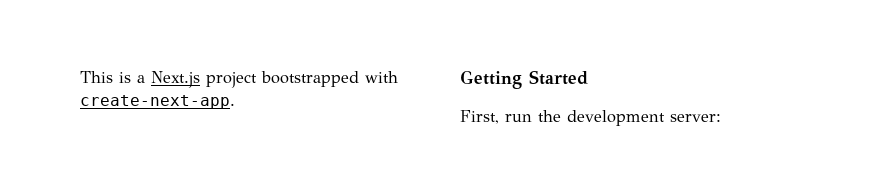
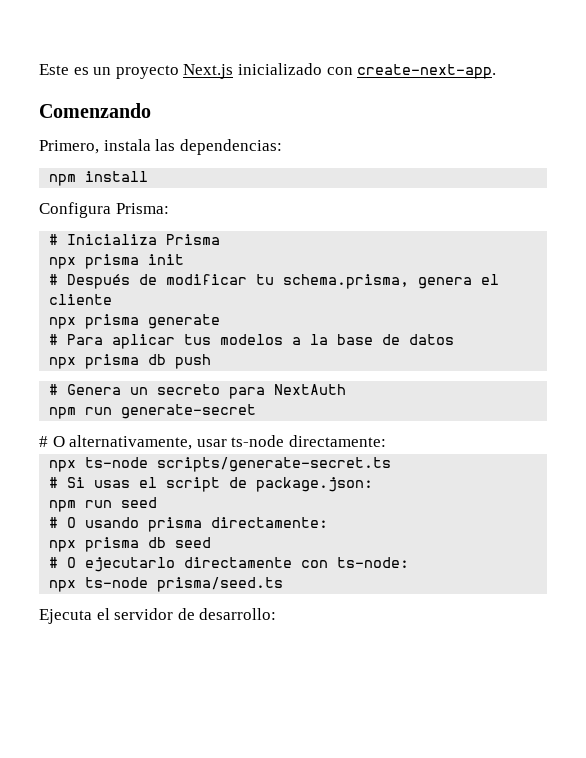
[80,71,398,88] [80,95,235,109] [460,70,588,89] [460,110,721,126] This is a Next.js project bootstrapped with create-next-app. // Getting Started // First, run the development server: -> [39,63,497,79] [39,103,151,118] [39,139,282,155] [49,171,149,186] [39,202,169,218] [49,234,221,245] [49,254,185,269] [49,274,500,289] [49,294,113,305] [49,314,221,329] [49,334,455,349] [49,354,212,369] [49,384,347,399] [49,404,257,419] [39,435,386,450] [49,457,392,472] [49,477,374,492] [49,497,158,512] [49,517,329,532] [49,537,212,552] [49,557,410,572] [49,577,284,592] [39,608,277,624] Este es un proyecto Next.js inicializado con create-next-app. // Comenzando // Primero, instala las dependencias: // npm install // Configura Prisma: // # Inicializa Prisma // npx prisma init // # Después de modificar tu schema.prisma, genera el cliente // npx prisma generate // # Para aplicar tus modelos a la base de datos // npx prisma db push // # Genera un secreto para NextAuth // npm run generate-secret // # O alternativamente, usar ts-node directamente: // npx ts-node scripts/generate-secret.ts // # Si usas el script de package.json: // npm run seed // # O usando prisma directamente: // npx prisma db seed // # O ejecutarlo directamente con ts-node: // npx ts-node prisma/seed.ts // Ejecuta el servidor de desarrollo:

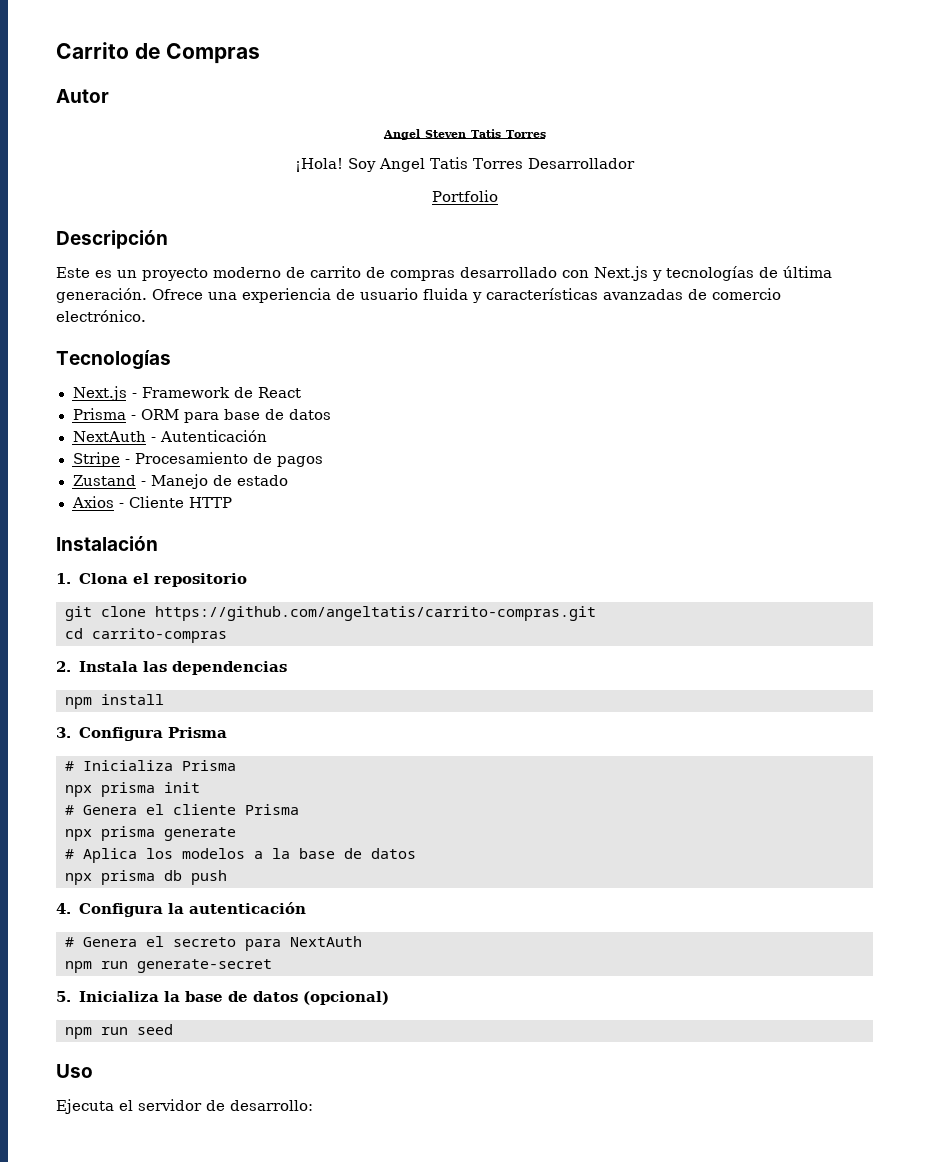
[39,63,497,79] [39,103,151,118] [39,139,282,155] Este es un proyecto Next.js inicializado con create-next-app. // Comenzando // Primero, instala las dependencias: -> [56,42,261,64] [56,89,109,103] [382,129,546,140] [295,157,635,172] [431,190,498,202] [56,230,168,249] [56,266,832,281] [56,288,781,303] [56,310,146,322] [56,350,171,370] [72,386,301,401] [72,408,331,423] [72,430,267,442] [72,452,323,467] [72,474,288,489] [71,496,232,508] [56,536,158,551] [56,573,247,587] [65,606,596,621] [65,628,227,643] [56,661,287,675] Carrito de Compras // Autor // Angel Steven Tatis Torres // ¡Hola! Soy Angel Tatis Torres Desarrollador // Portfolio // Descripción // Este es un proyecto moderno de carrito de compras desarrollado con Next.js y tecnologías de última generación. Ofrece una experiencia de usuario fluida y características avanzadas de comercio electrónico. // Tecnologías // Next.js - Framework de React // Prisma - ORM para base de datos // NextAuth - Autenticación // Stripe - Procesamiento de pagos // Zustand - Manejo de estado // Axios - Cliente HTTP // Instalación // 1. Clona el repositorio // git clone https://github.com/angeltatis/carrito-compras.git // cd carrito-compras // 2. Instala las dependencias
[39,202,169,218] Configura Prisma: -> [56,727,227,741] 3. Configura Prisma
[67,274,473,289] Después de modificar tu schema.prisma, genera -> [83,805,137,815] Genera
(113, 299) none -> [245,804,299,815] Prisma
[67,334,212,349] Para aplicar tus -> [83,848,173,863] Aplica los
[49,384,149,395] // # Genera un -> [56,902,306,917] [65,936,164,947] // 4. Configura la autenticación // # Genera el
[39,435,386,450] [49,457,392,472] [49,477,374,492] [49,497,158,512] [49,517,329,532] [49,537,212,552] [49,557,410,572] [49,577,284,592] # O alternativamente, usar ts-node directamente: // npx ts-node scripts/generate-secret.ts // # Si usas el script de package.json: // npm run seed // # O usando prisma directamente: // npx prisma db seed // # O ejecutarlo directamente con ts-node: // npx ts-node prisma/seed.ts -> [56,991,389,1005] [65,1024,173,1039] [56,1064,93,1078] 5. Inicializa la base de datos (opcional) // npm run seed // Uso

